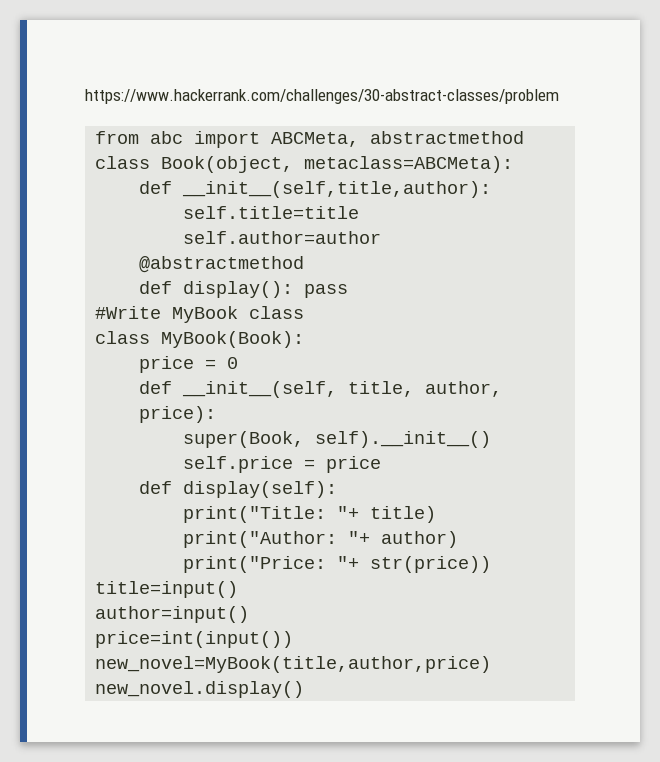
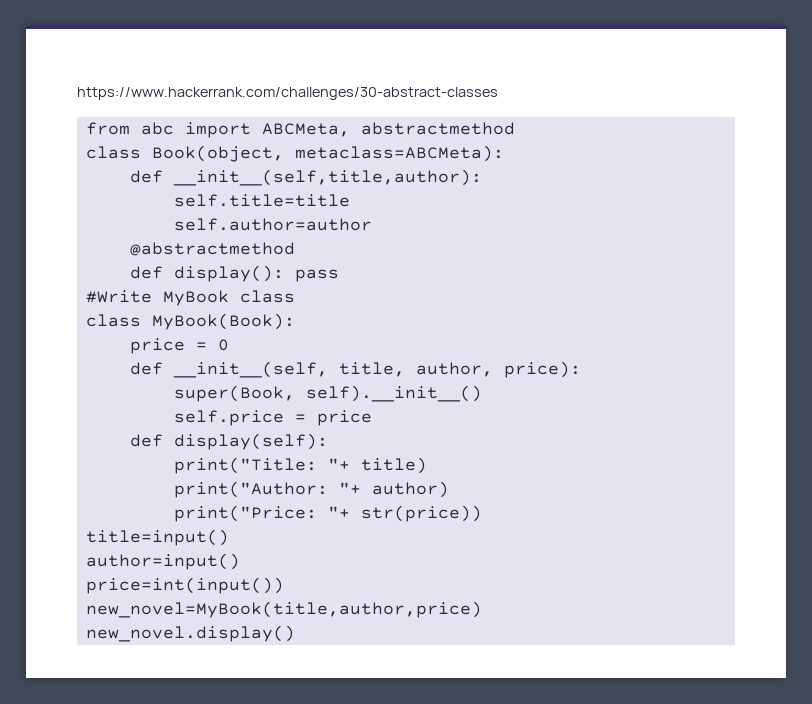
[85,89,559,104] https://www.hackerrank.com/challenges/30-abstract-classes/problem -> [77,87,498,100] https://www.hackerrank.com/challenges/30-abstract-classes

